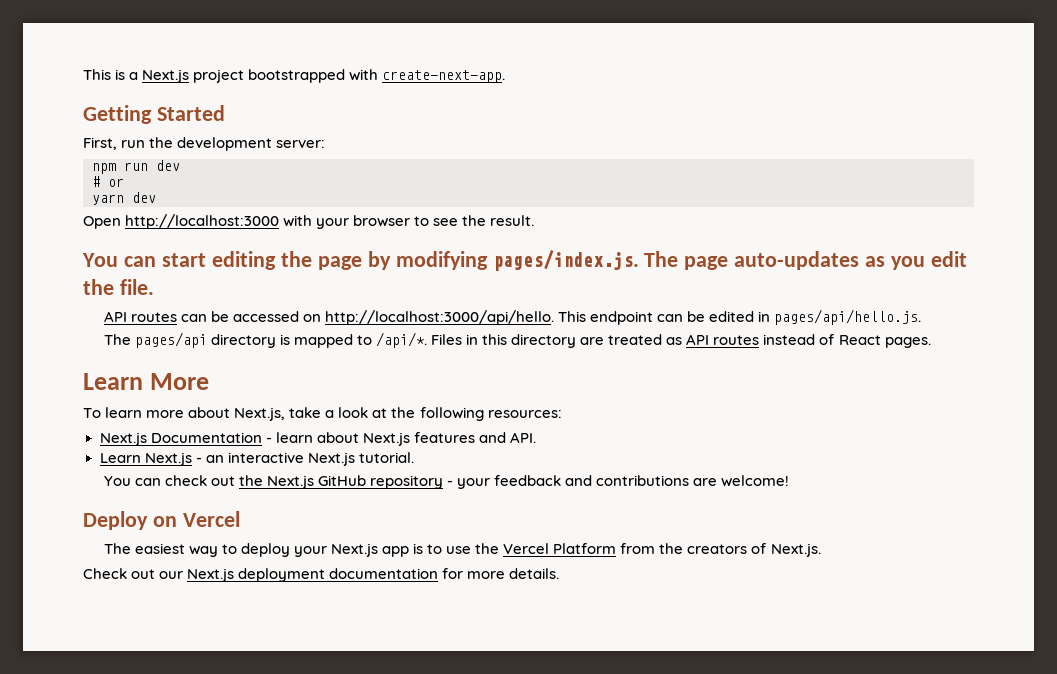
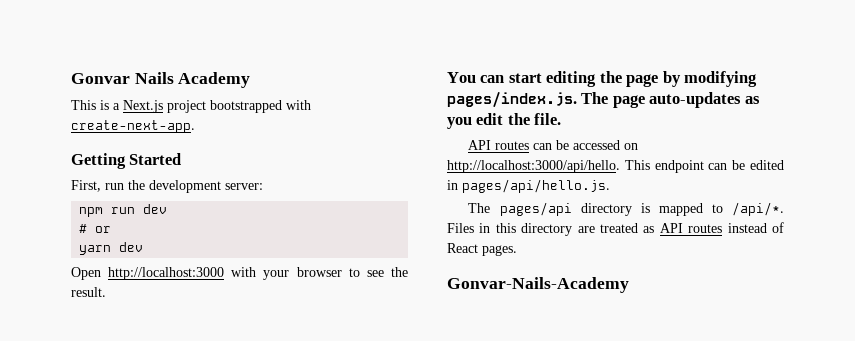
(83, 74) none -> [71,72,251,88] Gonvar Nails Academy //
[83,373,209,390] [83,407,562,421] [99,432,536,446] [99,452,414,466] [103,475,790,489] [83,511,240,530] [103,543,821,557] [83,568,560,582] Learn More // To learn more about Next.js, take a look at the following resources: // Next.js Documentation - learn about Next.js features and API. // Learn Next.js - an interactive Next.js tutorial. // You can check out the Next.js GitHub repository - your feedback and contributions are welcome! // Deploy on Vercel // The easiest way to deploy your Next.js app is to use the Vercel Platform from the creators of Next.js. // Check out our Next.js deployment documentation for more details. -> [447,277,629,293] Gonvar-Nails-Academy

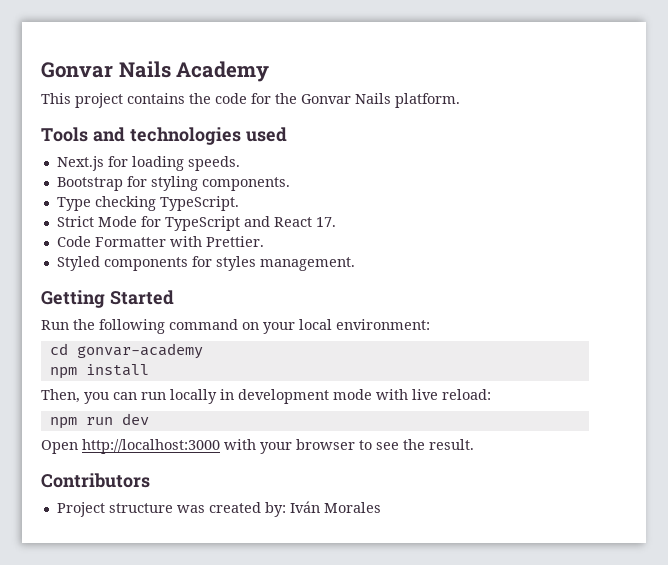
[100,100,311,113] [71,120,195,133] [71,153,182,169] [71,180,263,193] is a Next.js project bootstrapped with create-next-app. // Getting Started // First, run the development server: -> [75,93,460,108] [41,127,287,145] [56,156,240,171] [56,176,290,191] [56,196,239,211] [56,216,336,231] [56,236,264,247] [56,256,355,271] [41,290,174,308] [41,319,430,334] [49,343,203,359] [49,364,149,379] [41,389,491,404] project contains the code for the Gonvar Nails platform. // Tools and technologies used // Next.js for loading speeds. // Bootstrap for styling components. // Type checking TypeScript. // Strict Mode for TypeScript and React 17. // Code Formatter with Prettier. // Styled components for styles management. // Getting Started // Run the following command on your local environment: // cd gonvar-academy // npm install // Then, you can run locally in development mode with live reload:
[79,224,112,233] [79,242,144,255] // # or // yarn dev -> (149, 419) none
[447,71,758,87] [447,91,760,108] [447,113,562,129] [468,140,639,150] [447,160,784,173] [447,179,610,193] [468,202,784,216] [447,222,784,236] [447,243,517,256] [447,277,629,293] You can start editing the page by modifying pages/index.js. The page auto-updates as you edit the file. // API routes can be accessed on http://localhost:3000/api/hello. This endpoint can be edited in pages/api/hello.js. // The pages/api directory is mapped to /api/*. Files in this directory are treated as API routes instead of React pages. // Gonvar-Nails-Academy -> [41,473,150,488] [56,501,381,517] Contributors // Project structure was created by: Iván Morales

